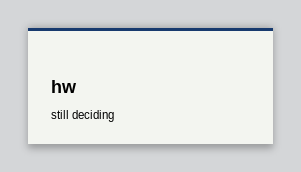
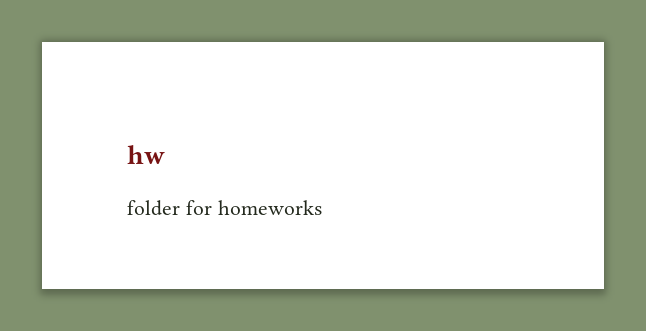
[51,110,115,122] still deciding -> [127,200,322,216] folder for homeworks

